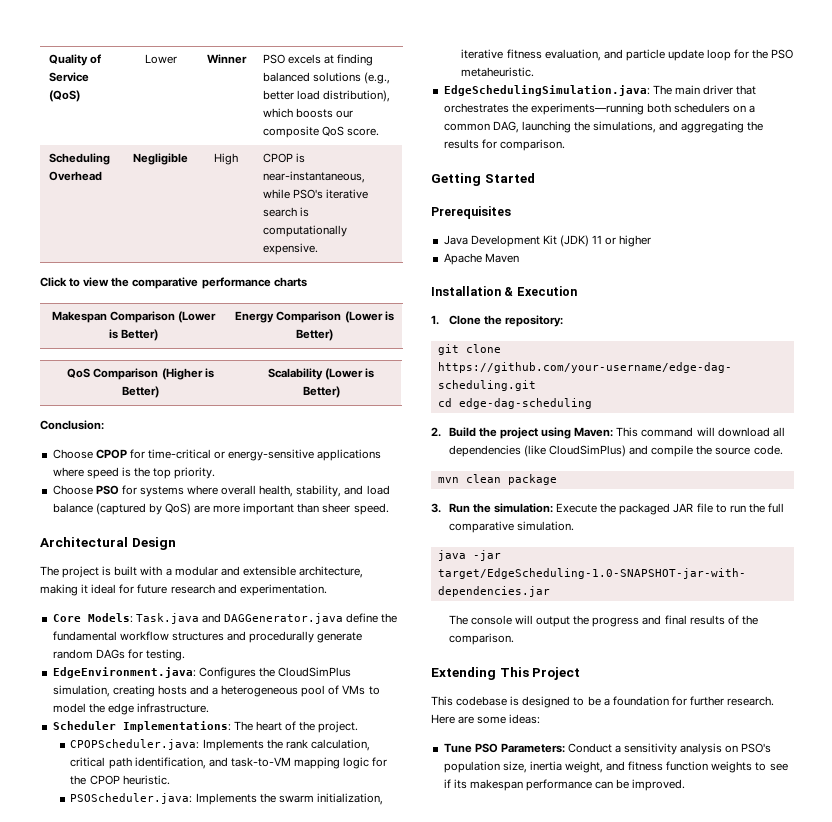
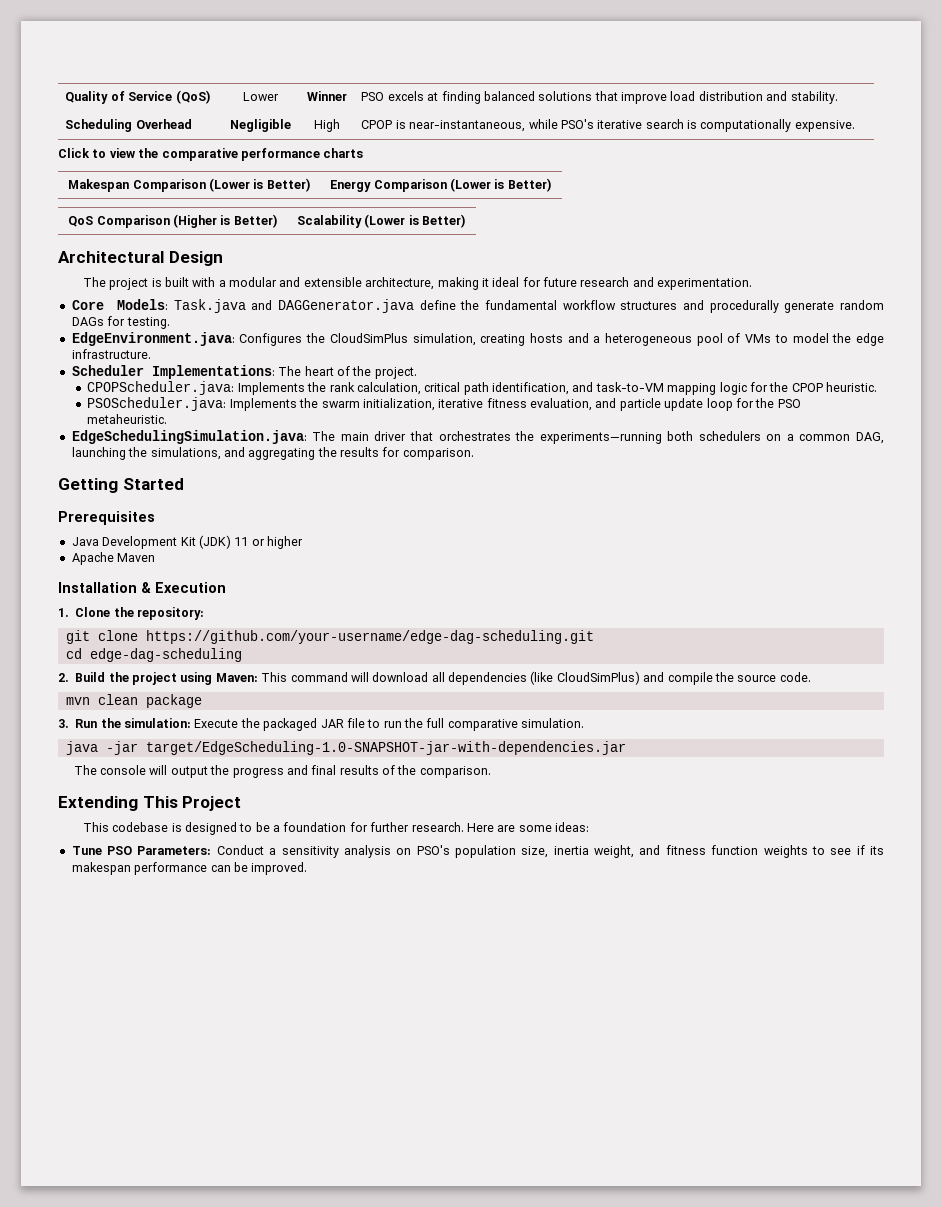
[363,72,390,84] [262,90,390,102] [262,108,353,118] [262,126,379,138] (e.g., better load distribution), which boosts our composite QoS score. -> [594,91,838,104] that improve load distribution and stability.
[40,420,104,430] [52,449,382,461] [52,467,216,479] [52,485,390,497] [52,503,389,515] // Conclusion: // Choose CPOP for time-critical or energy-sensitive applications where speed is the top priority. // Choose PSO for systems where overall health, stability, and load balance (captured by QoS) are more important than sheer speed. -> (467, 221) none

